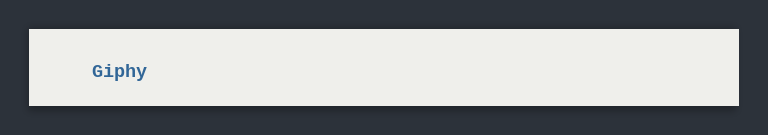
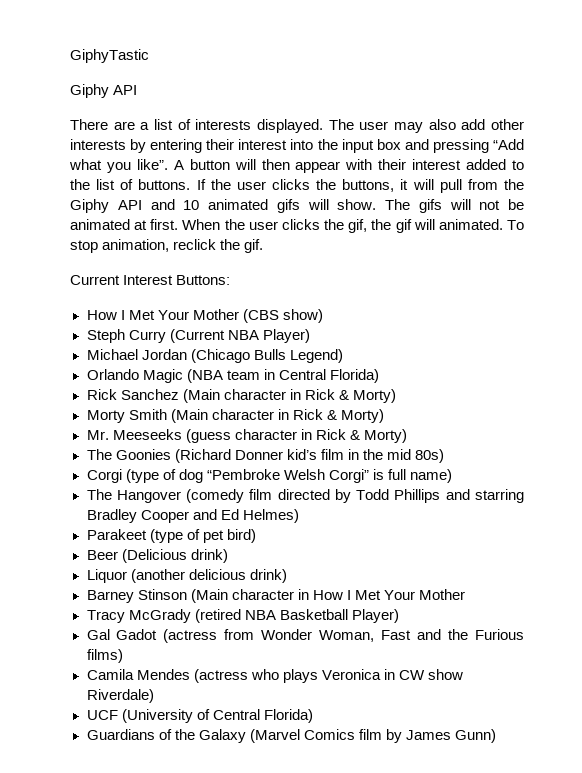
[92,64,147,81] Giphy -> [70,49,149,63] [70,84,138,98] [70,119,525,133] [70,139,524,153] [69,159,524,173] [70,179,525,193] [70,199,524,213] [70,219,524,233] [70,239,264,253] [70,275,231,285] [86,309,323,323] [86,329,310,343] [86,349,343,363] [86,369,379,383] [86,389,396,403] [86,409,384,423] [86,429,407,443] [86,449,444,463] [86,469,452,483] [86,489,524,503] [86,509,299,523] [86,529,256,543] [86,549,228,563] [86,569,287,583] [86,589,465,603] [86,609,399,623] [86,629,525,643] [86,649,123,663] [86,669,463,683] [86,689,154,703] [86,709,313,723] [86,729,496,743] GiphyTastic // Giphy API // There are a list of interests displayed. The user may also add other interests by entering their interest into the input box and pressing “Add what you like”. A button will then appear with their interest added to the list of buttons. If the user clicks the buttons, it will pull from the Giphy API and 10 animated gifs will show. The gifs will not be animated at first. When the user clicks the gif, the gif will animated. To stop animation, reclick the gif. // Current Interest Buttons: // How I Met Your Mother (CBS show) // Steph Curry (Current NBA Player) // Michael Jordan (Chicago Bulls Legend) // Orlando Magic (NBA team in Central Florida) // Rick Sanchez (Main character in Rick & Morty) // Morty Smith (Main character in Rick & Morty) // Mr. Meeseeks (guess character in Rick & Morty) // The Goonies (Richard Donner kid’s film in the mid 80s) // Corgi (type of dog “Pembroke Welsh Corgi” is full name) // The Hangover (comedy film directed by Todd Phillips and starring Bradley Cooper and Ed Helmes) // Parakeet (type of pet bird) // Beer (Delicious drink) // Liquor (another delicious drink) // Barney Stinson (Main character in How I Met Your Mother // Tracy McGrady (retired NBA Basketball Player) // Gal Gadot (actress from Wonder Woman, Fast and the Furious films) // Camila Mendes (actress who plays Veronica in CW show Riverdale) // UCF (University of Central Florida) // Guardians of the Galaxy (Marvel Comics film by James Gunn)

